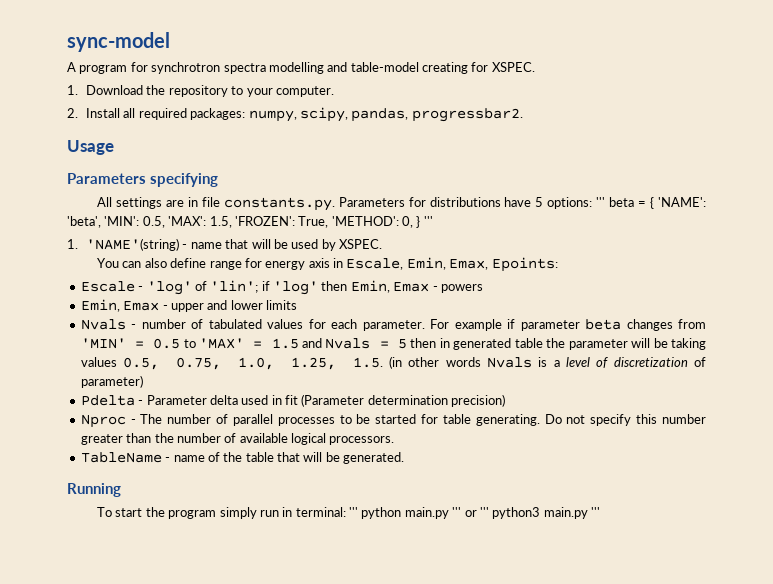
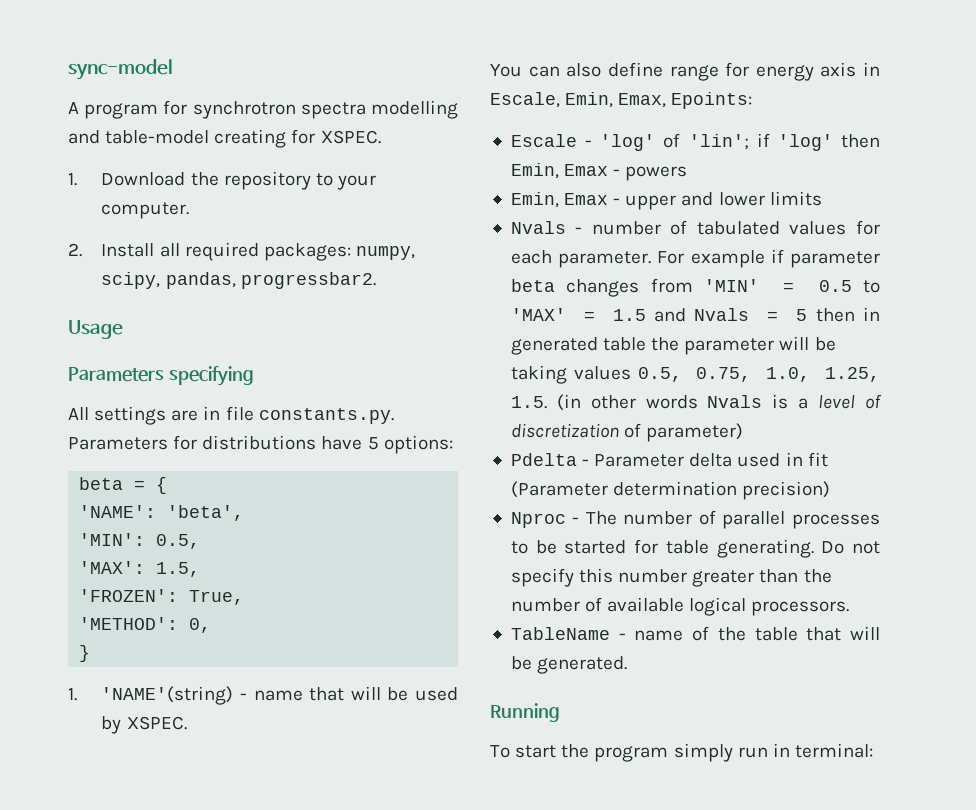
[596,197,606,207] ''' -> (453, 444) //
(655, 203) none -> (168, 485) //
(101, 222) none -> (245, 513) //
(165, 222) none -> (201, 541) //
(232, 222) none -> (201, 569) //
(329, 222) none -> (245, 597) //
(413, 222) none -> (212, 625) //
[423,216,433,226] ''' -> (91, 653) none
[349,507,601,519] ''' python main.py ''' or ''' python3 main.py ''' -> (873, 750) none

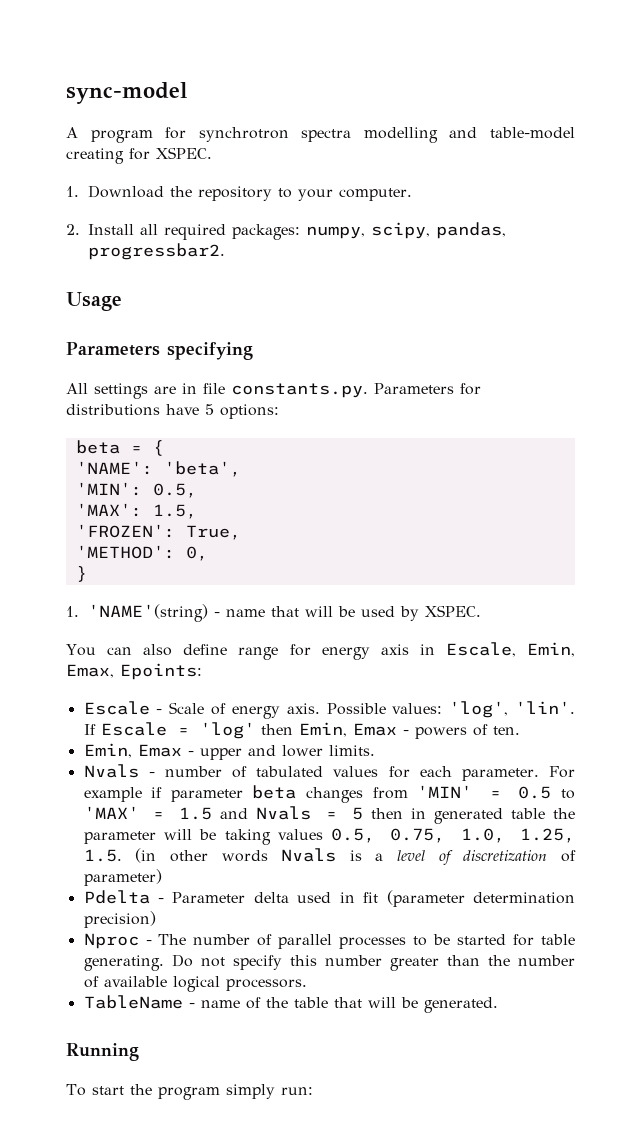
[600,133,770,151] 'log' of 'lin'; if -> [169,701,575,719] [83,722,189,736] Scale of energy axis. Possible values: 'log', 'lin'. If Escale =
(688, 173) none -> [472,724,520,736] of ten.
[769,191,822,206] limits -> [328,745,375,756] limits.
[510,481,608,498] (Parameter -> [386,890,465,907] (parameter
[737,743,873,758] run in terminal: -> [280,1087,313,1095] run:

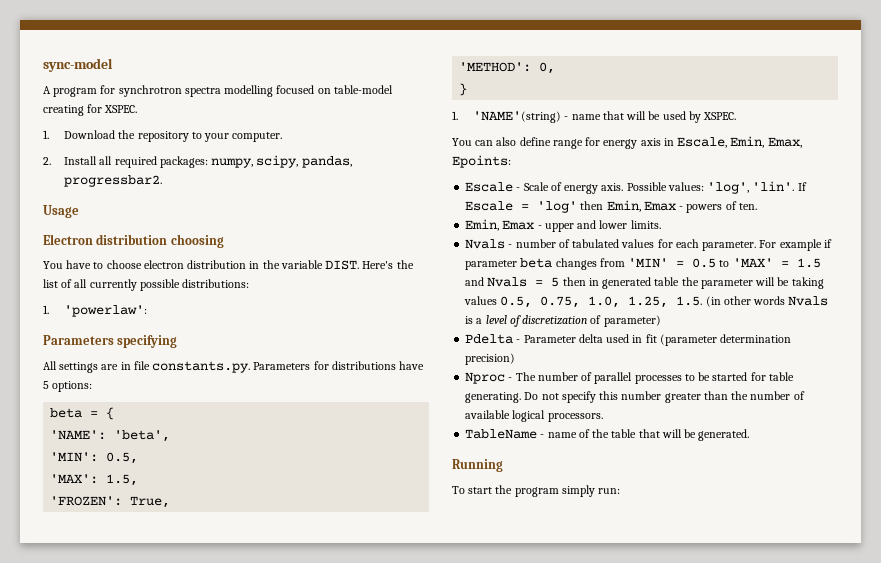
[449,127,478,138] and -> [276,85,331,94] focused on
(122, 301) none -> [43,234,224,248] [43,260,414,270] [43,279,250,291] [43,305,148,317] // Electron distribution choosing // You have to choose electron distribution in the variable DIST. Here's the list of all currently possible distributions: // 1. 'powerlaw':

